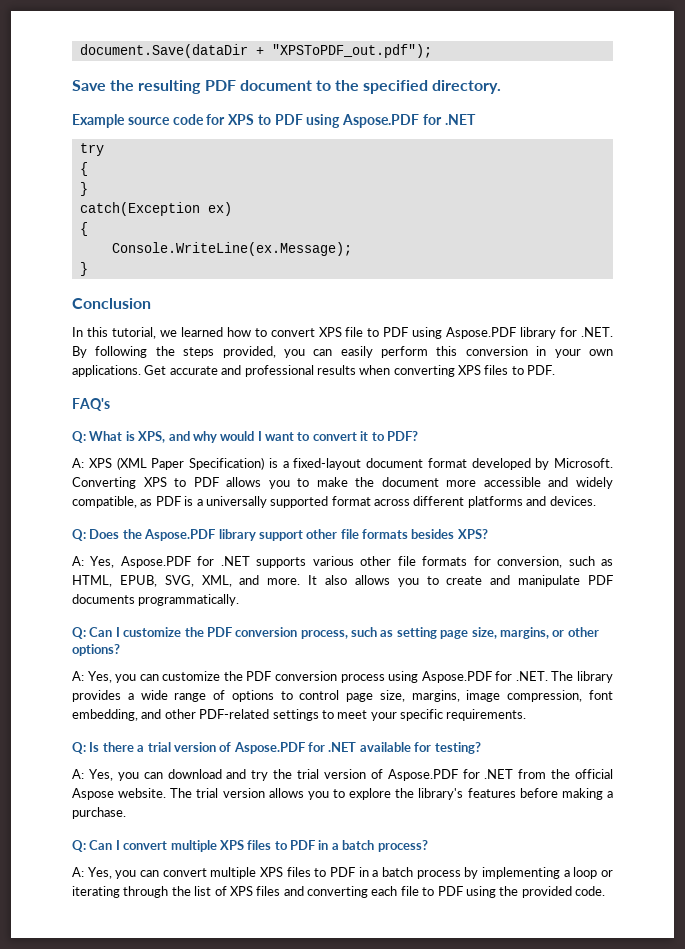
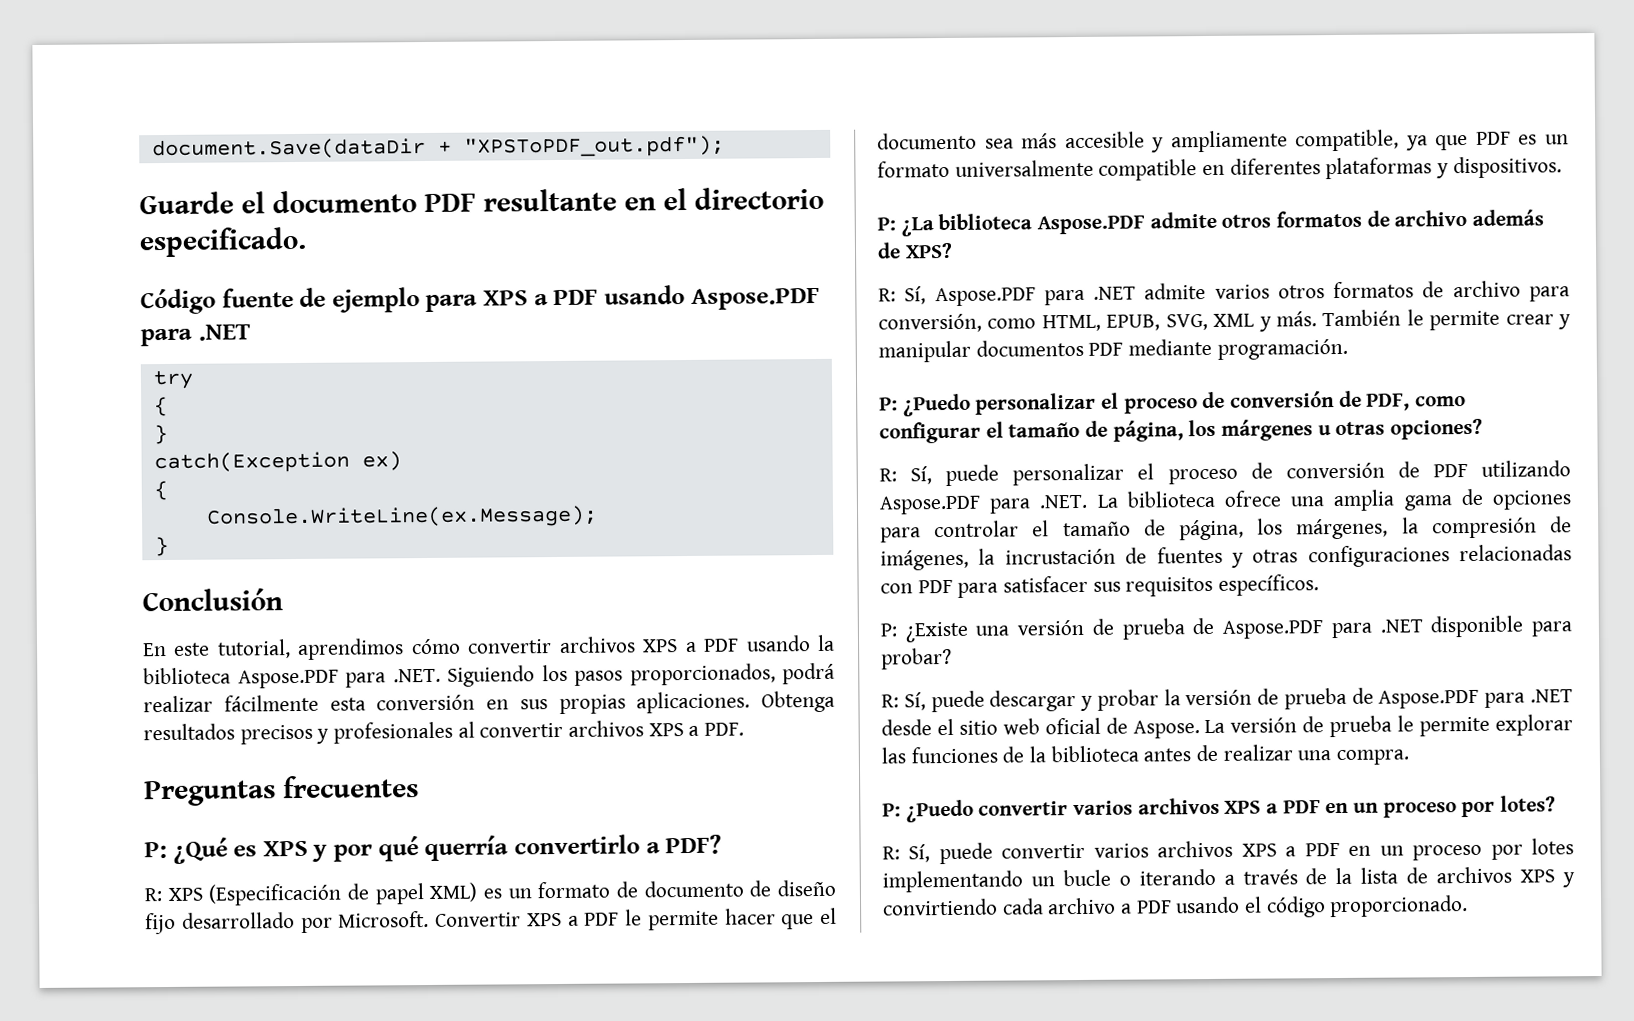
[72,80,502,94] [72,114,443,128] Save the resulting PDF document to the specified directory. // Example source code for XPS to PDF using Aspose.PDF for -> [139,186,824,215] [139,226,307,258] [140,285,820,315] [140,328,192,347] Guarde el documento PDF resultante en el directorio especificado. // Código fuente de ejemplo para XPS a PDF usando Aspose.PDF para
[72,298,151,309] [72,327,613,339] [72,346,613,358] [72,365,556,377] [72,398,110,411] [72,431,418,443] [72,457,613,470] [72,477,613,489] [72,496,596,508] [72,529,488,541] [72,556,613,568] [72,575,613,587] [72,594,240,606] [72,627,599,639] [72,644,120,656] [72,671,613,683] [72,690,613,702] [72,709,527,721] [72,742,481,754] [72,769,613,781] [72,788,614,800] [72,807,126,819] [72,840,428,852] [72,867,614,879] [72,886,605,898] Conclusion // In this tutorial, we learned how to convert XPS file to PDF using Aspose.PDF library for .NET. By following the steps provided, you can easily perform this conversion in your own applications. Get accurate and professional results when converting XPS files to PDF. // FAQ's // Q: What is XPS, and why would I want to convert it to PDF? // A: XPS (XML Paper Specification) is a fixed-layout document format developed by Microsoft. Converting XPS to PDF allows you to make the document more accessible and widely compatible, as PDF is a universally supported format across different platforms and devices. // Q: Does the Aspose.PDF library support other file formats besides XPS? // A: Yes, Aspose.PDF for .NET supports various other file formats for conversion, such as HTML, EPUB, SVG, XML, and more. It also allows you to create and manipulate PDF documents programmatically. // Q: Can I customize the PDF conversion process, such as setting page size, margins, or other options? // A: Yes, you can customize the PDF conversion process using Aspose.PDF for .NET. The library provides a wide range of options to control page size, margins, image compression, font embedding, and other PDF-related settings to meet your specific requirements. // Q: Is there a trial version of Aspose.PDF for .NET available for testing? // A: Yes, you can download and try the trial version of Aspose.PDF for .NET from the official Aspose website. The trial version allows you to explore the library's features before making a purchase. // Q: Can I convert multiple XPS files to PDF in a batch process? // A: Yes, you can convert multiple XPS files to PDF in a batch process by implementing a loop or iterating through the list of XPS files and converting each file to PDF using the provided code. -> [142,588,283,612] [142,634,836,660] [143,662,835,689] [143,690,835,714] [143,720,745,745] [144,775,419,807] [144,834,723,864] [144,879,836,906] [145,907,837,935] [877,129,1569,153] [877,156,1562,181] [877,209,1545,237] [877,242,953,259] [878,280,1570,307] [878,309,1571,333] [878,338,1348,363] [879,390,1467,417] [879,418,1484,444] [879,460,1571,487] [879,488,1572,515] [880,516,1572,543] [880,544,1572,571] [880,574,1320,598] [880,615,1572,643] [881,647,952,670] [881,687,1573,713] [881,714,1573,739] [881,744,1410,766] [882,795,1557,823] [882,838,1574,865] [882,866,1575,893] [882,895,1469,918] Conclusión // En este tutorial, aprendimos cómo convertir archivos XPS a PDF usando la biblioteca Aspose.PDF para .NET. Siguiendo los pasos proporcionados, podrá realizar fácilmente esta conversión en sus propias aplicaciones. Obtenga resultados precisos y profesionales al convertir archivos XPS a PDF. // Preguntas frecuentes // P: ¿Qué es XPS y por qué querría convertirlo a PDF? // R: XPS (Especificación de papel XML) es un formato de documento de diseño fijo desarrollado por Microsoft. Convertir XPS a PDF le permite hacer que el documento sea más accesible y ampliamente compatible, ya que PDF es un formato universalmente compatible en diferentes plataformas y dispositivos. // P: ¿La biblioteca Aspose.PDF admite otros formatos de archivo además de XPS? // R: Sí, Aspose.PDF para .NET admite varios otros formatos de archivo para conversión, como HTML, EPUB, SVG, XML y más. También le permite crear y manipular documentos PDF mediante programación. // P: ¿Puedo personalizar el proceso de conversión de PDF, como configurar el tamaño de página, los márgenes u otras opciones? // R: Sí, puede personalizar el proceso de conversión de PDF utilizando Aspose.PDF para .NET. La biblioteca ofrece una amplia gama de opciones para controlar el tamaño de página, los márgenes, la compresión de imágenes, la incrustación de fuentes y otras configuraciones relacionadas con PDF para satisfacer sus requisitos específicos. // P: ¿Existe una versión de prueba de Aspose.PDF para .NET disponible para probar? // R: Sí, puede descargar y probar la versión de prueba de Aspose.PDF para .NET desde el sitio web oficial de Aspose. La versión de prueba le permite explorar las funciones de la biblioteca antes de realizar una compra. // P: ¿Puedo convertir varios archivos XPS a PDF en un proceso por lotes? // R: Sí, puede convertir varios archivos XPS a PDF en un proceso por lotes implementando un bucle o iterando a través de la lista de archivos XPS y convirtiendo cada archivo a PDF usando el código proporcionado.

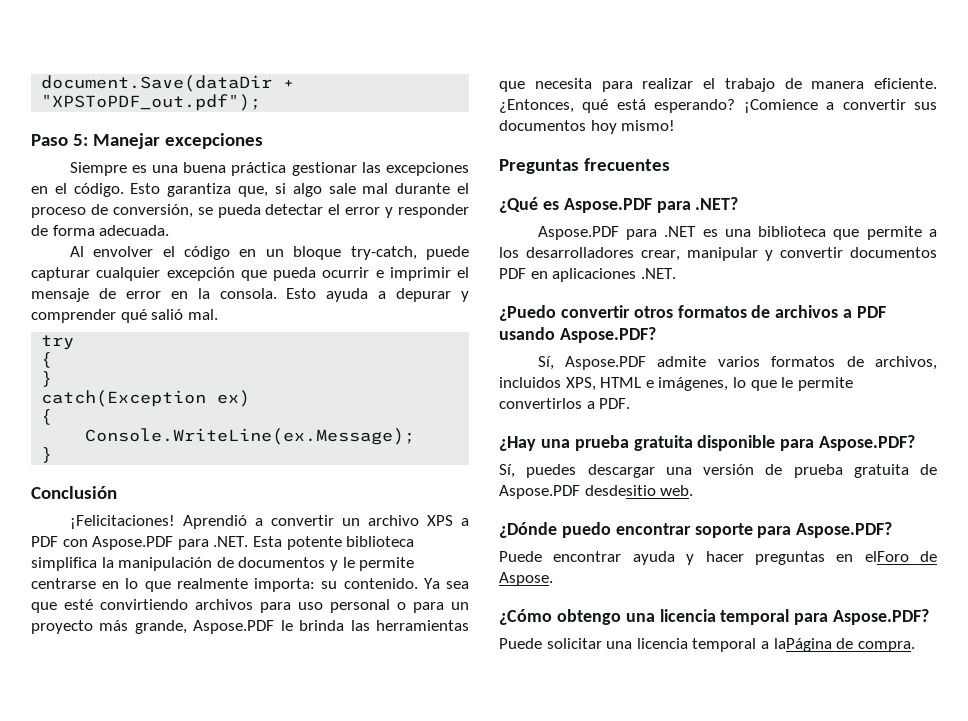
[139,186,824,215] [139,226,307,258] [140,285,820,315] [140,324,251,347] Guarde el documento PDF resultante en el directorio especificado. // Código fuente de ejemplo para XPS a PDF usando Aspose.PDF para .NET -> [31,133,263,149] [69,162,470,176] [31,183,469,197] [31,204,470,218] [31,225,170,236] [69,246,469,260] [31,267,469,281] [31,288,469,302] [31,309,218,323] Paso 5: Manejar excepciones // Siempre es una buena práctica gestionar las excepciones en el código. Esto garantiza que, si algo sale mal durante el proceso de conversión, se pueda detectar el error y responder de forma adecuada. // Al envolver el código en un bloque try-catch, puede capturar cualquier excepción que pueda ocurrir e imprimir el mensaje de error en la consola. Esto ayuda a depurar y comprender qué salió mal.
[142,634,836,660] [143,662,835,689] [143,690,835,714] [143,720,745,745] En este tutorial, aprendimos cómo convertir archivos XPS a PDF usando la biblioteca Aspose.PDF para .NET. Siguiendo los pasos proporcionados, podrá realizar fácilmente esta conversión en sus propias aplicaciones. Obtenga resultados precisos y profesionales al convertir archivos XPS a PDF. -> [69,515,469,529] [31,536,415,550] [31,557,415,571] [31,578,470,592] [31,599,469,613] [31,620,469,634] [499,78,937,92] [499,99,937,113] [499,120,676,134] ¡Felicitaciones! Aprendió a convertir un archivo XPS a PDF con Aspose.PDF para .NET. Esta potente biblioteca simplifica la manipulación de documentos y le permite centrarse en lo que realmente importa: su contenido. Ya sea que esté convirtiendo archivos para uso personal o para un proyecto más grande, Aspose.PDF le brinda las herramientas que necesita para realizar el trabajo de manera eficiente. ¿Entonces, qué está esperando? ¡Comience a convertir sus documentos hoy mismo!
[144,842,167,859] P: -> (670, 164) none
[262,834,723,862] [144,879,836,906] [145,907,837,935] [877,129,1569,153] [877,156,1562,181] [877,209,1545,237] [877,242,953,259] [878,286,1137,307] XPS y por qué querría convertirlo a PDF? // R: XPS (Especificación de papel XML) es un formato de documento de diseño fijo desarrollado por Microsoft. Convertir XPS a PDF le permite hacer que el documento sea más accesible y ampliamente compatible, ya que PDF es un formato universalmente compatible en diferentes plataformas y dispositivos. // P: ¿La biblioteca Aspose.PDF admite otros formatos de archivo además de XPS? // R: Sí, Aspose.PDF para .NET -> [563,197,739,213] [537,226,937,240] [499,247,937,261] [499,268,676,282] [499,305,887,321] [499,327,656,343] [537,356,647,370] Aspose.PDF para .NET? // Aspose.PDF para .NET es una biblioteca que permite a los desarrolladores crear, manipular y convertir documentos PDF en aplicaciones .NET. // ¿Puedo convertir otros formatos de archivos a PDF usando Aspose.PDF? // Sí, Aspose.PDF
[1277,280,1570,302] [878,309,1571,333] [878,338,1348,363] [879,390,1467,417] [879,418,1484,444] [879,460,1571,487] [879,488,1572,515] [880,516,1572,543] [880,544,1572,571] [880,574,1320,598] [880,621,969,643] otros formatos de archivo para conversión, como HTML, EPUB, SVG, XML y más. También le permite crear y manipular documentos PDF mediante programación. // P: ¿Puedo personalizar el proceso de conversión de PDF, como configurar el tamaño de página, los márgenes u otras opciones? // R: Sí, puede personalizar el proceso de conversión de PDF utilizando Aspose.PDF para .NET. La biblioteca ofrece una amplia gama de opciones para controlar el tamaño de página, los márgenes, la compresión de imágenes, la incrustación de fuentes y otras configuraciones relacionadas con PDF para satisfacer sus requisitos específicos. // P: ¿Existe -> [771,356,937,370] [499,377,853,391] [499,398,631,409] [499,435,916,451] [499,464,655,478] formatos de archivos, incluidos XPS, HTML e imágenes, lo que le permite convertirlos a PDF. // ¿Hay una prueba gratuita disponible para Aspose.PDF? // Sí, puedes descargar
[1192,615,1572,639] [881,647,952,670] [881,687,1573,713] [881,714,1573,739] [881,744,1410,766] [882,795,1557,823] [882,838,1574,865] [882,866,1575,893] [882,895,1469,918] de Aspose.PDF para .NET disponible para probar? // R: Sí, puede descargar y probar la versión de prueba de Aspose.PDF para .NET desde el sitio web oficial de Aspose. La versión de prueba le permite explorar las funciones de la biblioteca antes de realizar una compra. // P: ¿Puedo convertir varios archivos XPS a PDF en un proceso por lotes? // R: Sí, puede convertir varios archivos XPS a PDF en un proceso por lotes implementando un bucle o iterando a través de la lista de archivos XPS y convirtiendo cada archivo a PDF usando el código proporcionado. -> [853,464,937,478] [499,485,694,499] [499,522,893,538] [499,551,937,565] [499,572,553,586] [499,609,930,625] [499,638,915,652] gratuita de Aspose.PDF desdesitio web. // ¿Dónde puedo encontrar soporte para Aspose.PDF? // Puede encontrar ayuda y hacer preguntas en elForo de Aspose. // ¿Cómo obtengo una licencia temporal para Aspose.PDF? // Puede solicitar una licencia temporal a laPágina de compra.

